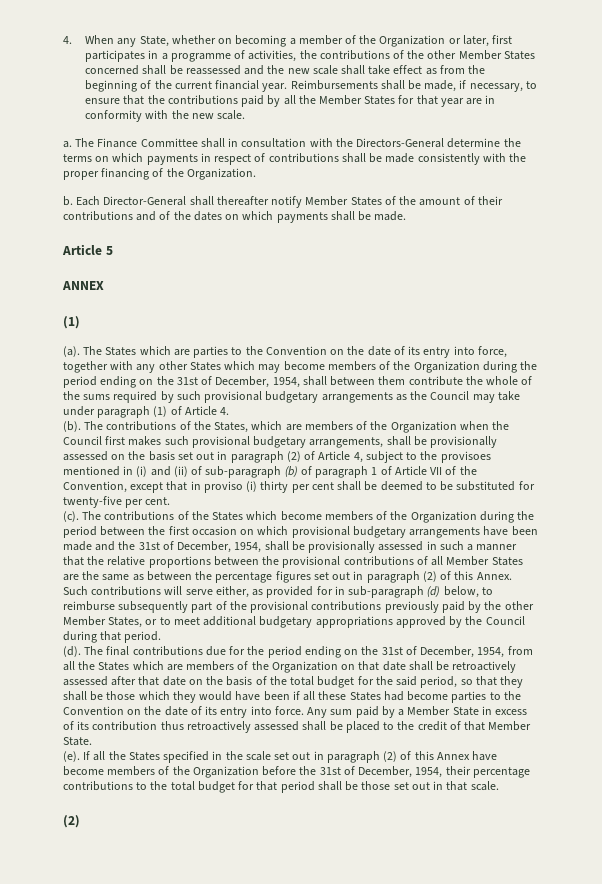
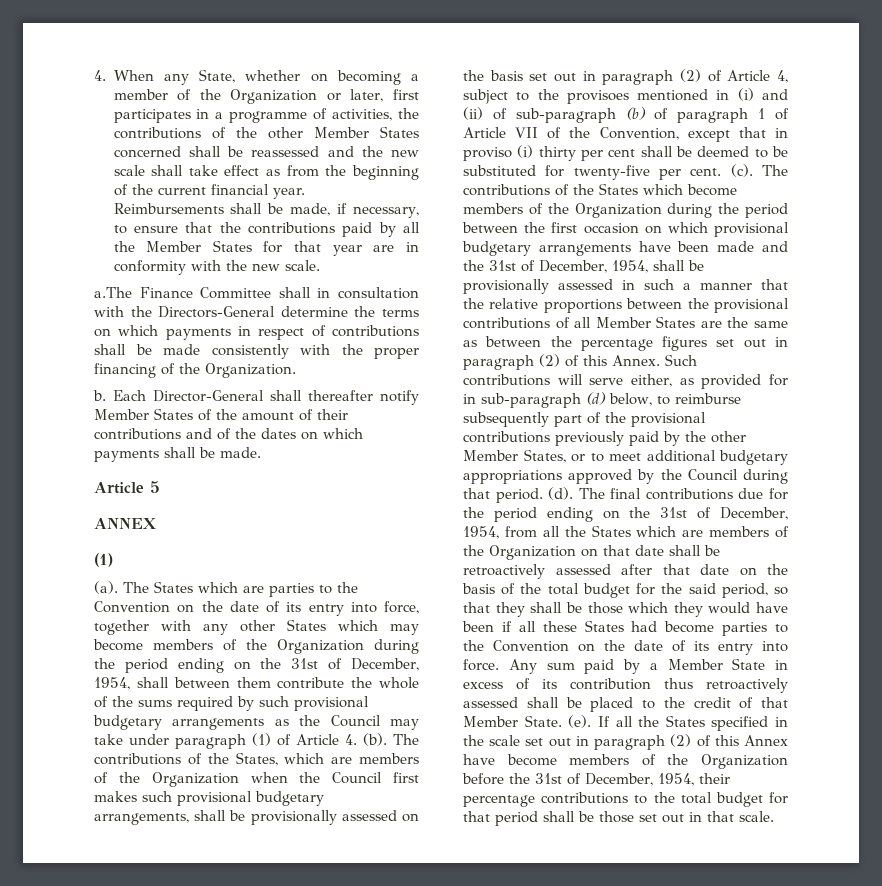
[63,138,95,148] a. The -> [94,287,132,298] a.The
(230, 411) // -> (357, 739) none
(171, 501) // -> (722, 172) none
(162, 637) // -> (543, 495) none
(92, 741) // -> (562, 721) none
[63,815,80,828] // (2) -> (774, 816) none

